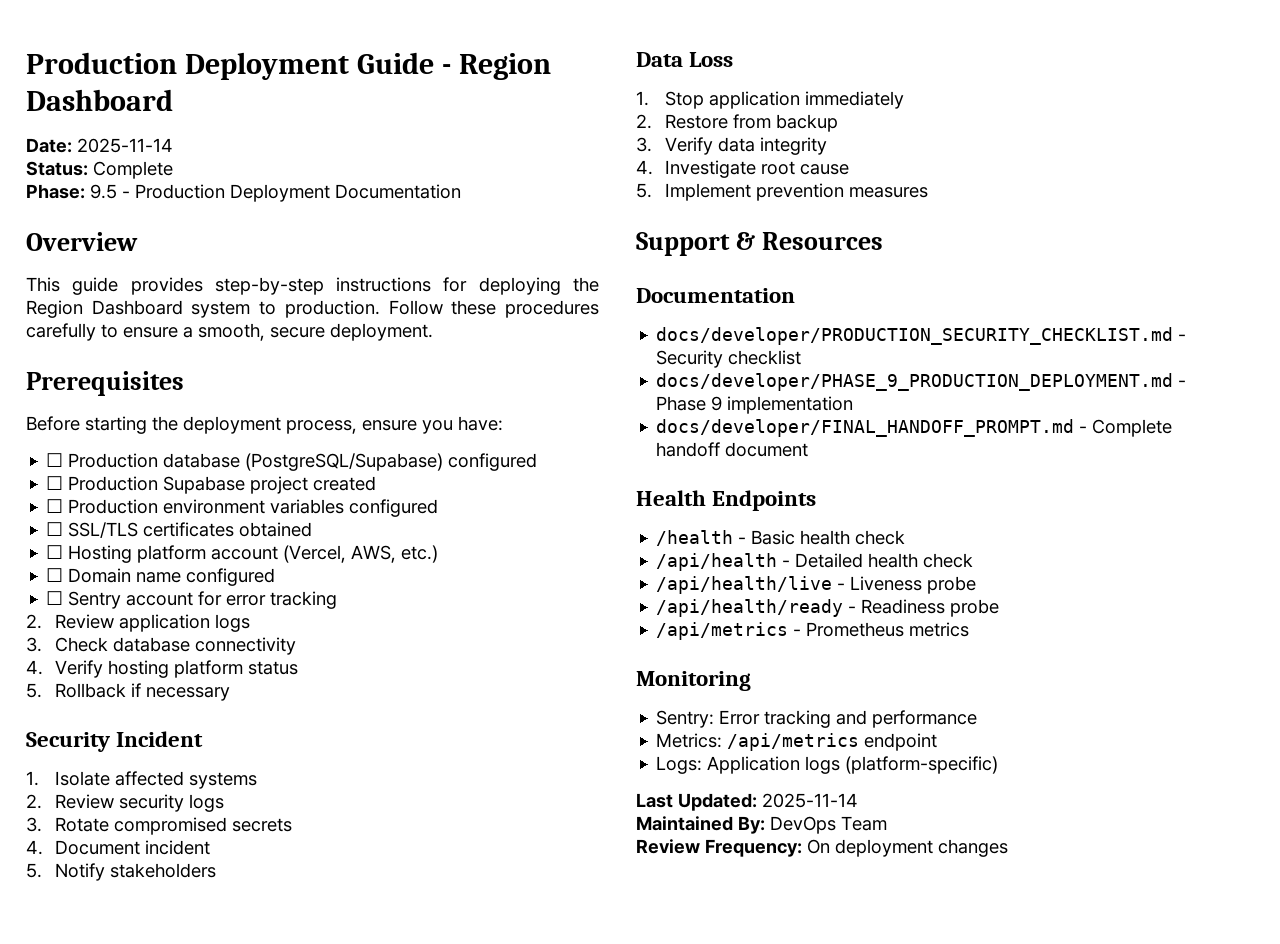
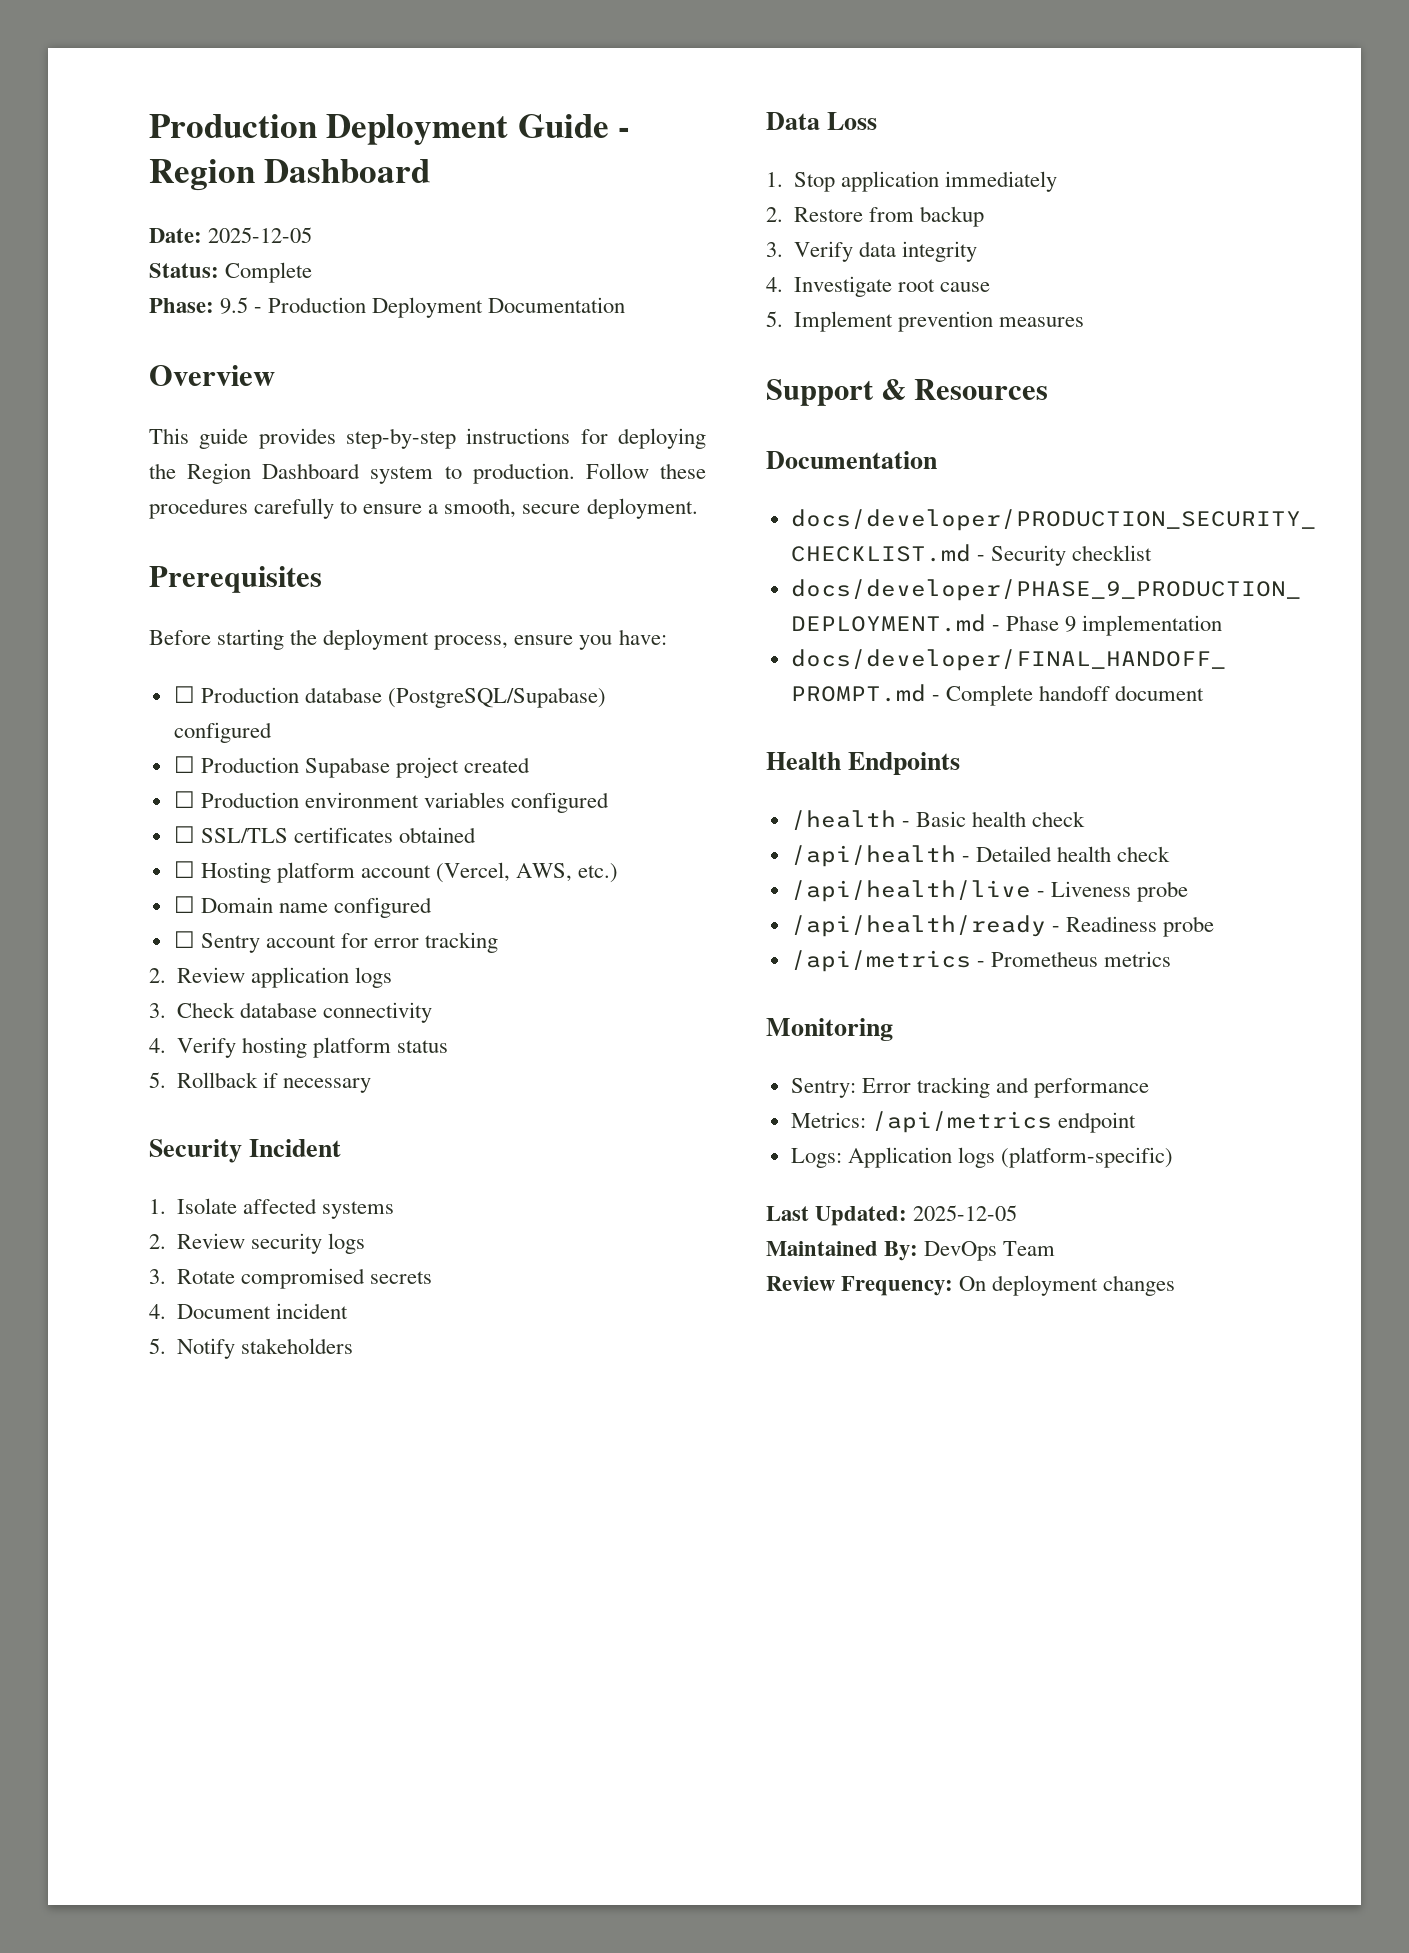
[77,138,173,153] 2025-11-14 -> [208,227,313,243] 2025-12-05
[762,793,858,808] 2025-11-14 -> [913,1205,1018,1221] 2025-12-05

